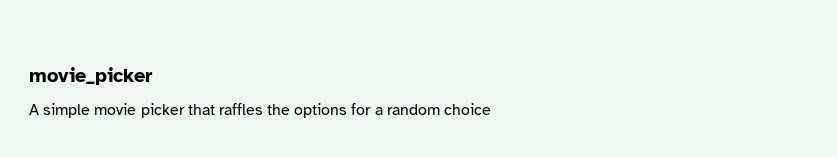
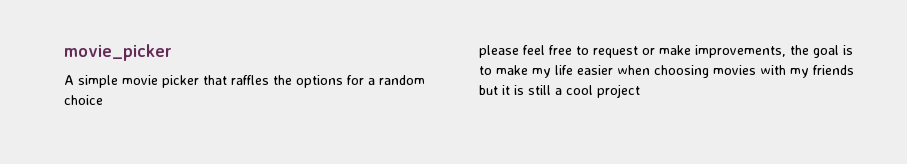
(492, 109) none -> [479,45,853,58] [479,65,854,78] [479,84,640,98] // please feel free to request or make improvements, the goal is to make my life easier when choosing movies with my friends but it is still a cool project

